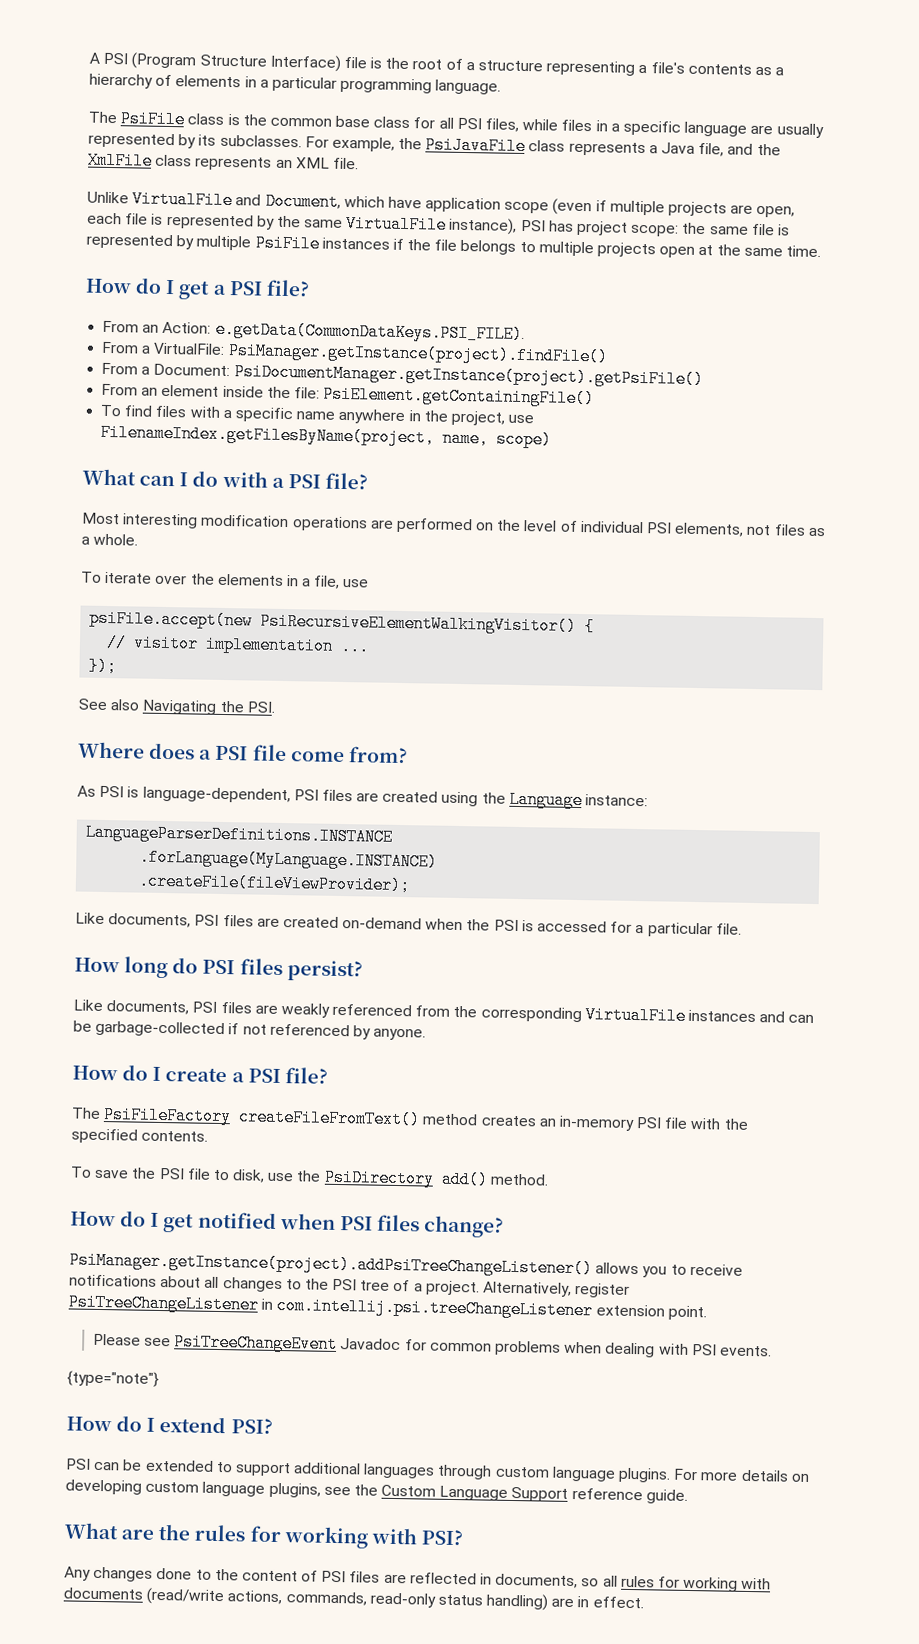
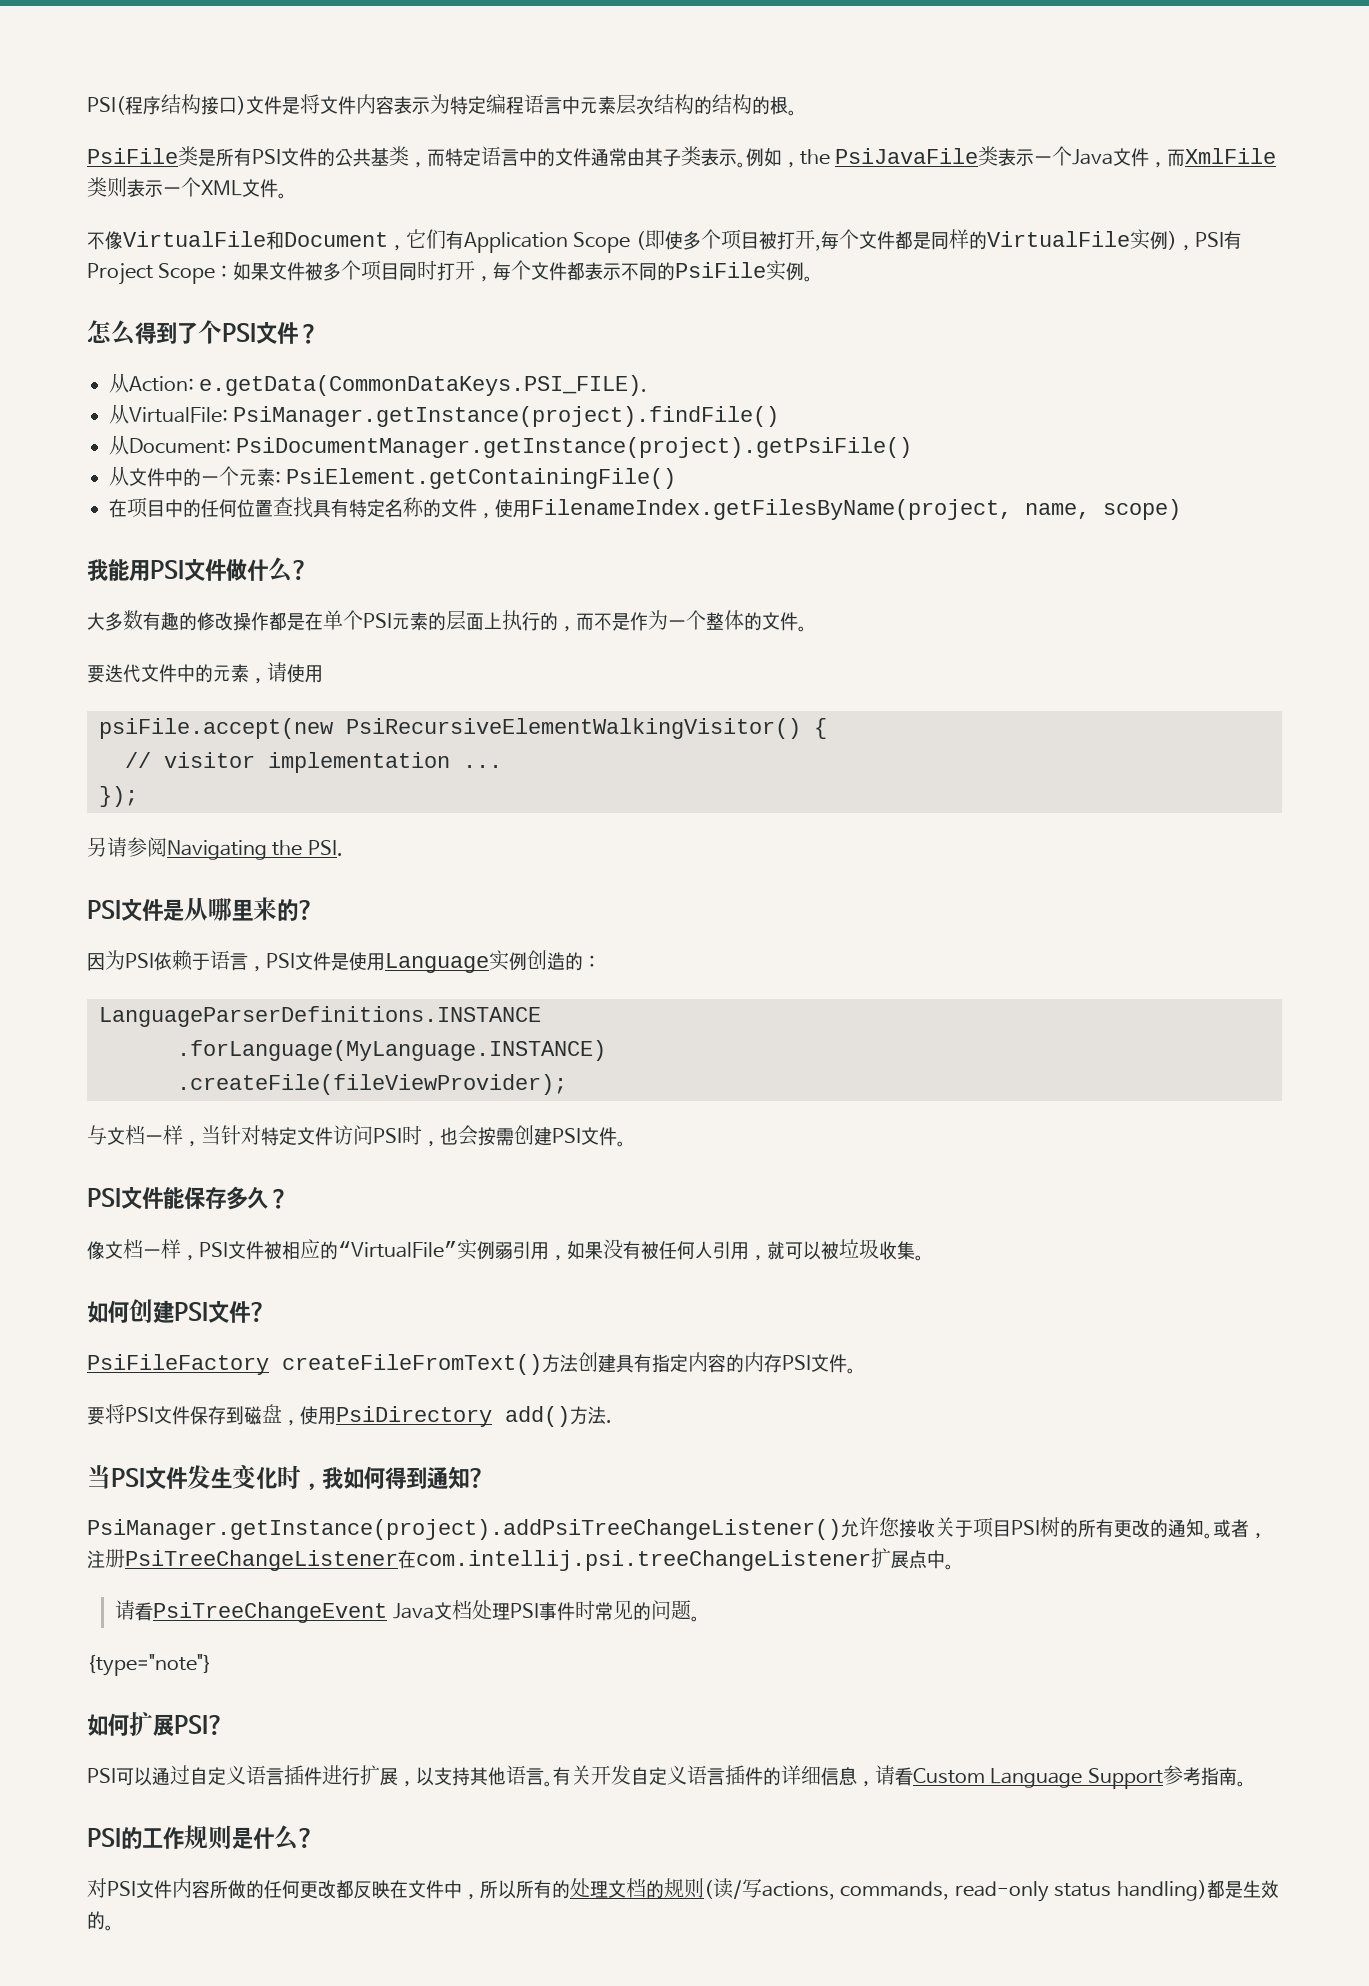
[89,52,785,76] [89,73,502,95] [88,110,824,139] [88,132,781,157] [88,151,359,171] [87,190,796,218] [87,212,790,237] [86,233,821,258] [85,277,310,300] [102,320,160,333] A PSI (Program Structure Interface) file is the root of a structure representing a file's contents as a hierarchy of elements in a particular programming language. // The PsiFile class is the common base class for all PSI files, while files in a specific language are usually represented by its subclasses. For example, the PsiJavaFile class represents a Java file, and the XmlFile class represents an XML file. // Unlike VirtualFile and Document, which have application scope (even if multiple projects are open, each file is represented by the same VirtualFile instance), PSI has project scope: the same file is represented by multiple PsiFile instances if the file belongs to multiple projects open at the same time. // How do I get a PSI file? // From an -> [87,94,797,116] [87,146,1277,168] [87,177,287,199] [87,229,1242,253] [87,260,814,285] [87,320,319,346] [109,373,129,393] PSI(程序结构接口)文件是将文件内容表示为特定编程语言中元素层次结构的结构的根。 // PsiFile类是所有PSI文件的公共基类，而特定语言中的文件通常由其子类表示。例如，the PsiJavaFile类表示一个Java文件，而XmlFile类则表示一个XML文件。 // 不像VirtualFile和Document，它们有Application Scope (即使多个项目被打开,每个文件都是同样的VirtualFile实例)，PSI有Project Scope：如果文件被多个项目同时打开，每个文件都表示不同的PsiFile实例。 // 怎么得到了个PSI文件？ // 从
[101,341,152,354] From a -> [109,404,129,424] 从
[101,362,151,375] From a -> [109,435,129,455] 从
[101,383,596,408] [100,404,535,426] [100,423,553,449] [82,468,368,490] [81,512,826,537] [81,533,139,546] [80,571,370,589] From an element inside the file: PsiElement.getContainingFile() // To find files with a specific name anywhere in the project, use FilenameIndex.getFilesByName(project, name, scope) // What can I do with a PSI file? // Most interesting modification operations are performed on the level of individual PSI elements, not files as a whole. // To iterate over the elements in a file, use -> [109,466,677,489] [109,497,1181,520] [87,557,308,583] [87,610,807,632] [87,662,323,684] 从文件中的一个元素: PsiElement.getContainingFile() // 在项目中的任何位置查找具有特定名称的文件，使用FilenameIndex.getFilesByName(project, name, scope) // 我能用PSI文件做什么? // 大多数有趣的修改操作都是在单个PSI元素的层面上执行的，而不是作为一个整体的文件。 // 要迭代文件中的元素，请使用
[78,698,141,711] See also -> [87,837,167,857] 另请参阅
[78,741,408,764] [77,785,649,810] [85,823,394,846] [139,848,439,871] [138,872,412,895] [75,912,742,938] [74,956,363,982] [73,999,815,1025] [73,1020,427,1041] [72,1064,328,1084] [71,1106,749,1131] [71,1128,209,1144] [70,1166,549,1189] [70,1210,505,1238] [69,1251,743,1278] [69,1274,631,1298] [68,1293,707,1321] [92,1333,772,1358] [67,1370,159,1387] [66,1415,273,1434] [65,1458,810,1483] [65,1479,688,1504] [64,1522,464,1549] [64,1566,772,1592] [63,1587,225,1606] Where does a PSI file come from? // As PSI is language-dependent, PSI files are created using the Language instance: // LanguageParserDefinitions.INSTANCE // .forLanguage(MyLanguage.INSTANCE) // .createFile(fileViewProvider); // Like documents, PSI files are created on-demand when the PSI is accessed for a particular file. // How long do PSI files persist? // Like documents, PSI files are weakly referenced from the corresponding VirtualFile instances and can be garbage-collected if not referenced by anyone. // How do I create a PSI file? // The PsiFileFactory createFileFromText() method creates an in-memory PSI file with the specified contents. // To save the PSI file to disk, use the PsiDirectory add() method. // How do I get notified when PSI files change? // PsiManager.getInstance(project).addPsiTreeChangeListener() allows you to receive notifications about all changes to the PSI tree of a project. Alternatively, register PsiTreeChangeListener in com.intellij.psi.treeChangeListener extension point. // Please see PsiTreeChangeEvent Javadoc for common problems when dealing with PSI events. // {type="note"} // How do I extend PSI? // PSI can be extended to support additional languages through custom language plugins. For more details on developing custom language plugins, see the Custom Language Support reference guide. // What are the rules for working with PSI? // Any changes done to the content of PSI files are reflected in documents, so all rules for working with documents (read/write -> [87,897,314,921] [87,950,601,973] [99,1006,541,1027] [177,1040,606,1061] [177,1074,567,1095] [87,1125,626,1147] [87,1186,289,1210] [87,1239,924,1261] [87,1299,266,1323] [87,1352,856,1375] [87,1404,612,1427] [87,1464,485,1491] [87,1517,1267,1540] [87,1548,954,1571] [115,1600,700,1623] [87,1654,212,1676] [87,1712,224,1736] [87,1765,1246,1789] [87,1825,314,1851] [87,1878,762,1900] PSI文件是从哪里来的? // 因为PSI依赖于语言，PSI文件是使用Language实例创造的： // LanguageParserDefinitions.INSTANCE // .forLanguage(MyLanguage.INSTANCE) // .createFile(fileViewProvider); // 与文档一样，当针对特定文件访问PSI时，也会按需创建PSI文件。 // PSI文件能保存多久？ // 像文档一样，PSI文件被相应的“VirtualFile”实例弱引用，如果没有被任何人引用，就可以被垃圾收集。 // 如何创建PSI文件? // PsiFileFactory createFileFromText()方法创建具有指定内容的内存PSI文件。 // 要将PSI文件保存到磁盘，使用PsiDirectory add()方法. // 当PSI文件发生变化时，我如何得到通知? // PsiManager.getInstance(project).addPsiTreeChangeListener()允许您接收关于项目PSI树的所有更改的通知。或者，注册PsiTreeChangeListener在com.intellij.psi.treeChangeListener扩展点中。 // 请看PsiTreeChangeEvent Java文档处理PSI事件时常见的问题。 // {type="note"} // 如何扩展PSI? // PSI可以通过自定义语言插件进行扩展，以支持其他语言。有关开发自定义语言插件的详细信息，请看Custom Language Support参考指南。 // PSI的工作规则是什么? // 对PSI文件内容所做的任何更改都反映在文件中，所以所有的处理文档的规则(读/写
[551,1596,644,1609] are in effect. -> [1206,1880,1279,1899] [87,1911,114,1931] 都是生效的。

